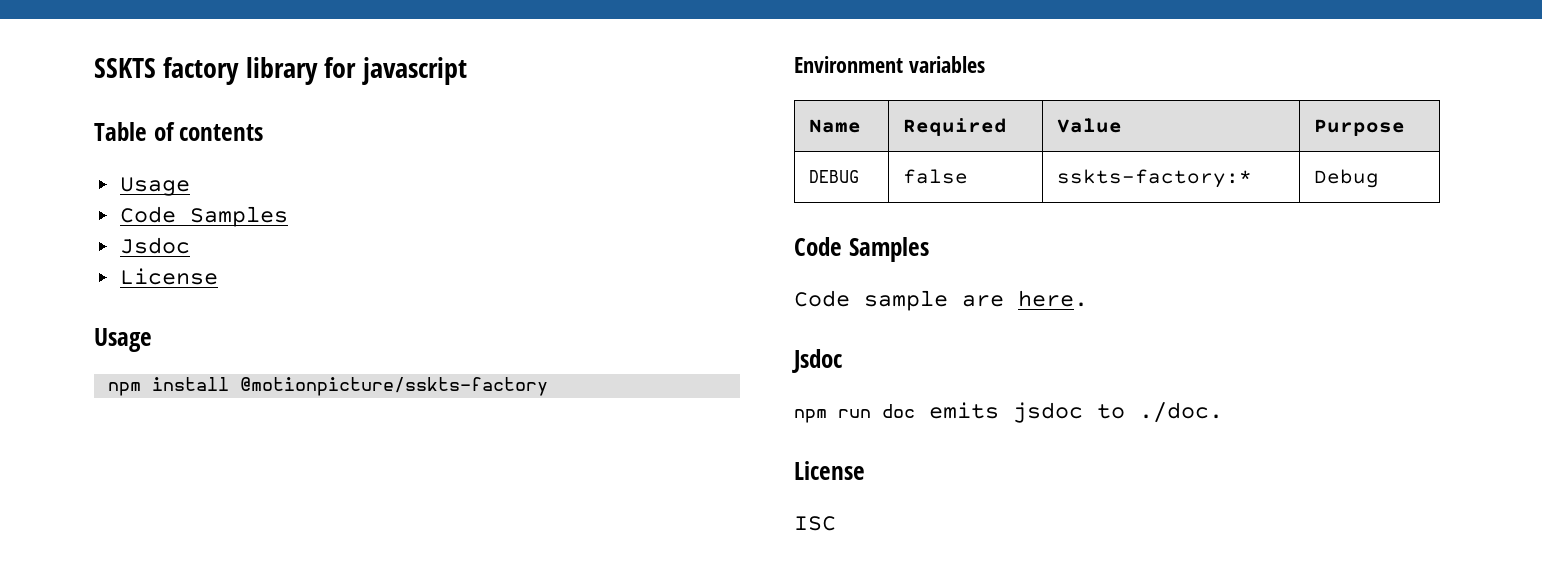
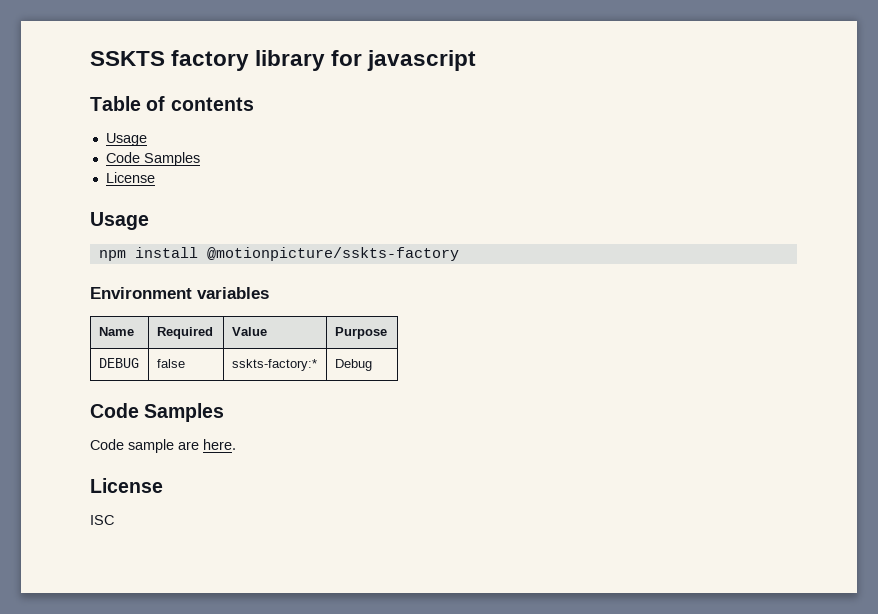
[119,237,190,254] // Jsdoc -> (200, 159) none
[792,349,842,373] [794,402,1223,423] // Jsdoc // npm run doc emits jsdoc to ./doc. -> (236, 444) none

